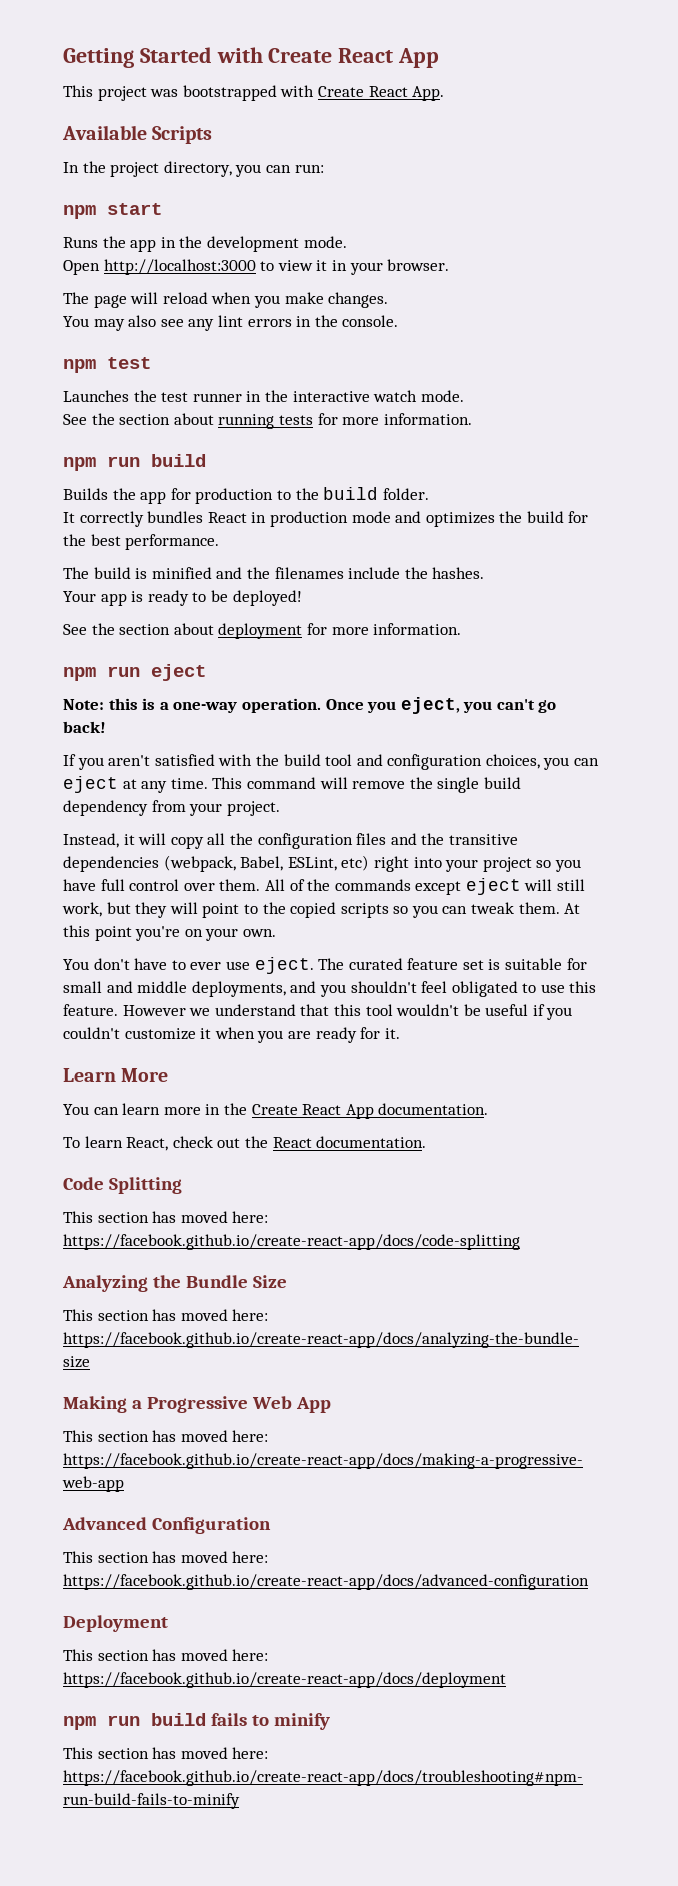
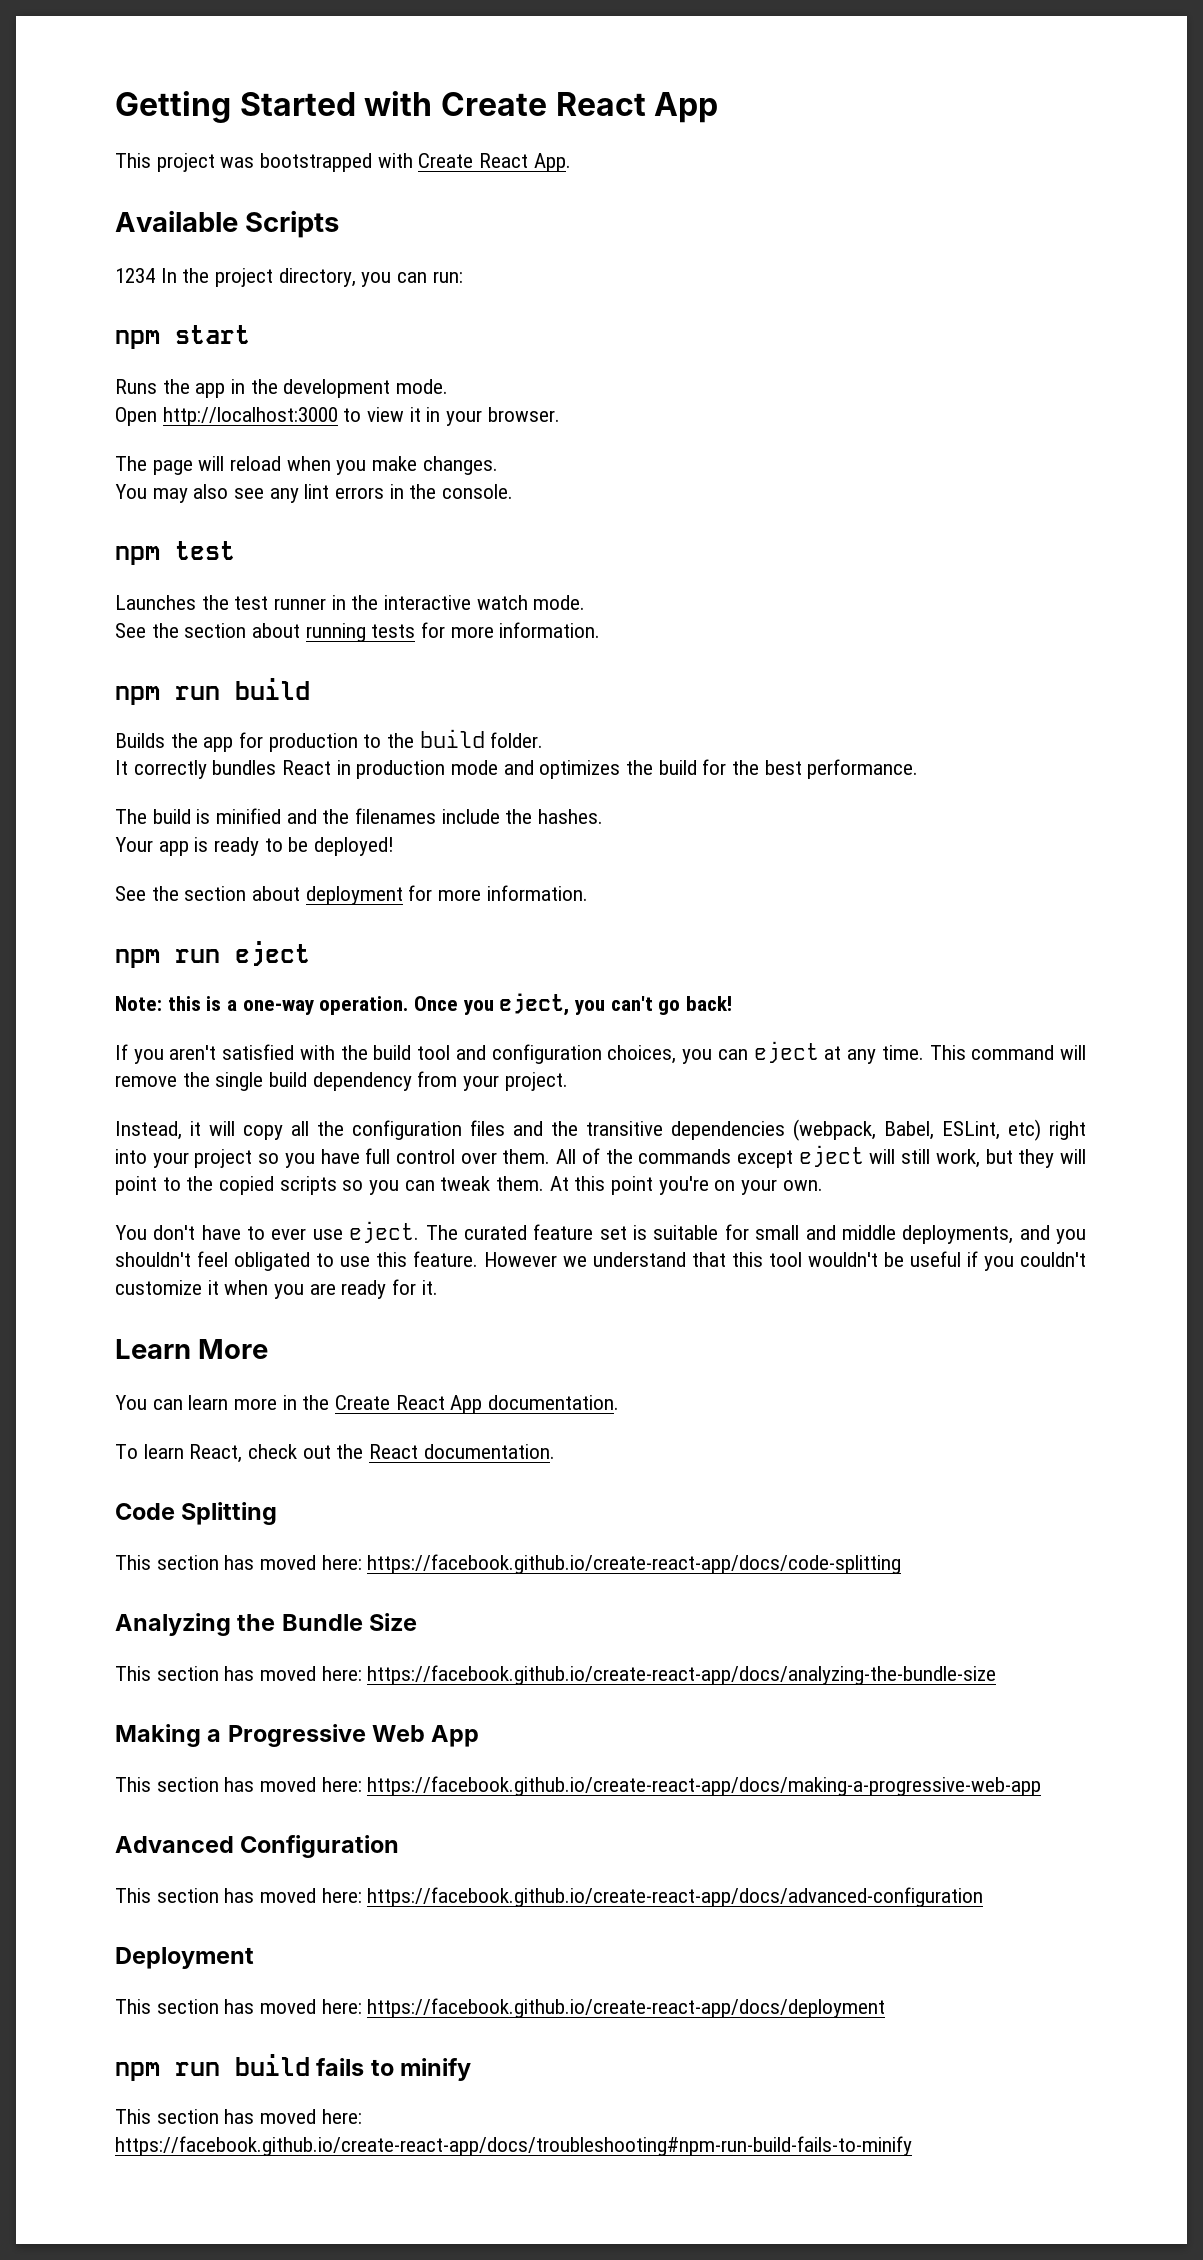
(213, 135) none -> [115,268,155,283] 1234

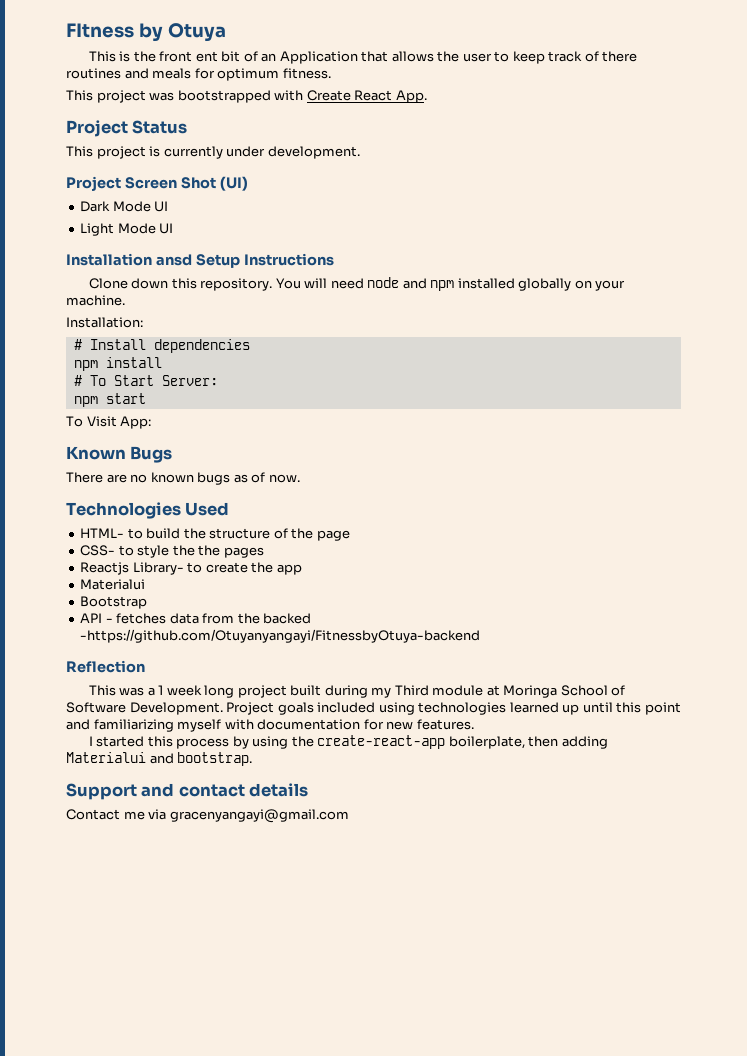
[115,91,719,123] Getting Started with Create React App -> [66,23,226,42] [88,51,638,64] [66,68,331,81] FItness by Otuya // This is the front ent bit of an Application that allows the user to keep track of there routines and meals for optimum fitness.
[115,210,340,238] [115,268,463,287] [115,325,250,349] [115,379,449,398] [115,407,560,426] [115,456,498,475] [115,484,514,503] [115,541,235,565] [115,595,586,610] [115,622,601,642] [115,678,310,705] [115,729,544,752] [115,759,919,779] [115,808,604,824] [115,837,395,856] [115,885,588,905] [115,941,310,968] [115,993,733,1016] [115,1041,1086,1064] [115,1071,568,1091] [115,1119,1086,1141] [115,1145,1086,1168] [115,1176,823,1195] [115,1221,1086,1244] [115,1251,1086,1271] [115,1279,438,1299] [115,1339,269,1359] [115,1395,620,1414] [115,1444,555,1463] [115,1502,278,1525] [115,1554,902,1574] [115,1613,418,1636] [115,1665,997,1685] [115,1724,480,1747] [115,1776,1042,1796] [115,1835,400,1858] [115,1887,984,1907] [115,1947,254,1969] [115,1998,886,2018] [115,2054,472,2081] [115,2109,362,2124] [115,2136,912,2156] Available Scripts // 1234 In the project directory, you can run: // npm start // Runs the app in the development mode. // Open http://localhost:3000 to view it in your browser. // The page will reload when you make changes. // You may also see any lint errors in the console. // npm test // Launches the test runner in the interactive watch mode. // See the section about running tests for more information. // npm run build // Builds the app for production to the build folder. // It correctly bundles React in production mode and optimizes the build for the best performance. // The build is minified and the filenames include the hashes. // Your app is ready to be deployed! // See the section about deployment for more information. // npm run eject // Note: this is a one-way operation. Once you eject, you can't go back! // If you aren't satisfied with the build tool and configuration choices, you can eject at any time. This command will remove the single build dependency from your project. // Instead, it will copy all the configuration files and the transitive dependencies (webpack, Babel, ESLint, etc) right into your project so you have full control over them. All of the commands except eject will still work, but they will point to the copied scripts so you can tweak them. At this point you're on your own. // You don't have to ever use eject. The curated feature set is suitable for small and middle deployments, and you shouldn't feel obligated to use this feature. However we understand that this tool wouldn't be useful if you couldn't customize it when you are ready for it. // Learn More // You can learn more in the Create React App documentation. // To learn React, check out the React documentation. // Code Splitting // This section has moved here: https://facebook.github.io/create-react-app/docs/code-splitting // Analyzing the Bundle Size // This section has moved here: https://facebook.github.io/create-react-app/docs/analyzing-the-bundle-size // Making a Progressive Web App // This section has moved here: https://facebook.github.io/create-react-app/docs/making-a-progressive-web-app // Advanced Configuration // This section has moved here: https://facebook.github.io/create-react-app/docs/advanced-configuration // Deployment // This section has moved here: https://facebook.github.io/create-react-app/docs/deployment // npm run build fails to minify // This section has moved here: https://facebook.github.io/create-react-app/docs/troubleshooting#npm-run-build-fails-to-minify -> [66,120,188,137] [66,146,360,159] [66,176,248,191] [80,201,169,212] [80,223,174,236] [66,253,334,268] [88,277,626,291] [66,295,125,306] [66,317,143,328] [73,339,250,353] [73,357,162,371] [73,375,218,386] [73,393,146,407] [66,416,152,429] [66,446,173,463] [66,472,300,485] [66,502,230,519] [80,528,350,541] [80,545,264,558] [80,562,302,575] [80,579,146,590] [80,596,148,609] [80,613,312,624] [80,629,481,643] [66,660,145,673] [88,685,626,698] [66,702,681,715] [66,719,474,732] [88,735,608,749] [66,752,253,766] [66,783,309,800] [66,809,349,823] Project Status // This project is currently under development. // Project Screen Shot (UI) // Dark Mode UI // Light Mode UI // Installation ansd Setup Instructions // Clone down this repository. You will need node and npm installed globally on your machine. // Installation: // # Install dependencies // npm install // # To Start Server: // npm start // To Visit App: // Known Bugs // There are no known bugs as of now. // Technologies Used // HTML- to build the structure of the page // CSS- to style the the pages // Reactjs Library- to create the app // Materialui // Bootstrap // API - fetches data from the backed -https://github.com/Otuyanyangayi/FitnessbyOtuya-backend // Reflection // This was a 1 week long project built during my Third module at Moringa School of Software Development. Project goals included using technologies learned up until this point and familiarizing myself with documentation for new features. // I started this process by using the create-react-app boilerplate, then adding Materialui and bootstrap. // Support and contact details // Contact me via gracenyangayi@gmail.com

